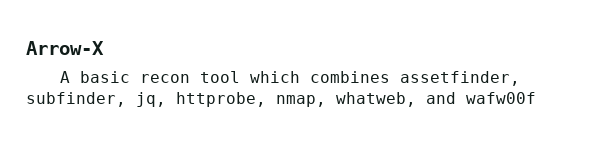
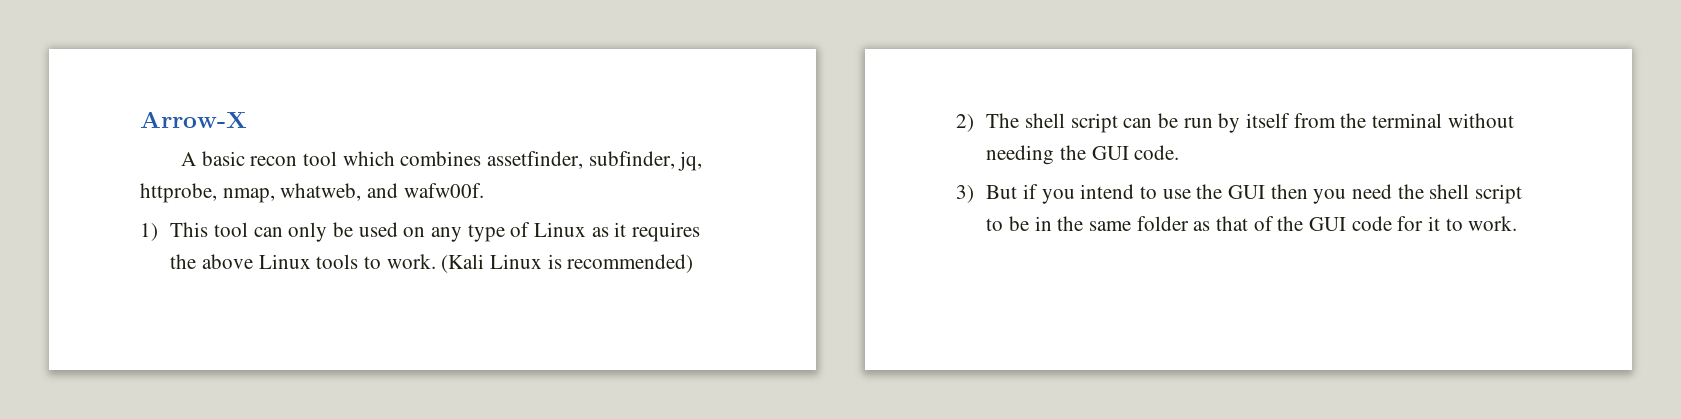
[466,92,536,104] wafw00f -> [403,183,484,198] [140,222,700,242] [170,254,694,273] [956,113,1514,133] [986,145,1180,165] [956,184,1522,204] [986,216,1518,231] wafw00f. // 1) This tool can only be used on any type of Linux as it requires the above Linux tools to work. (Kali Linux is recommended) // 2) The shell script can be run by itself from the terminal without needing the GUI code. // 3) But if you intend to use the GUI then you need the shell script to be in the same folder as that of the GUI code for it to work.

